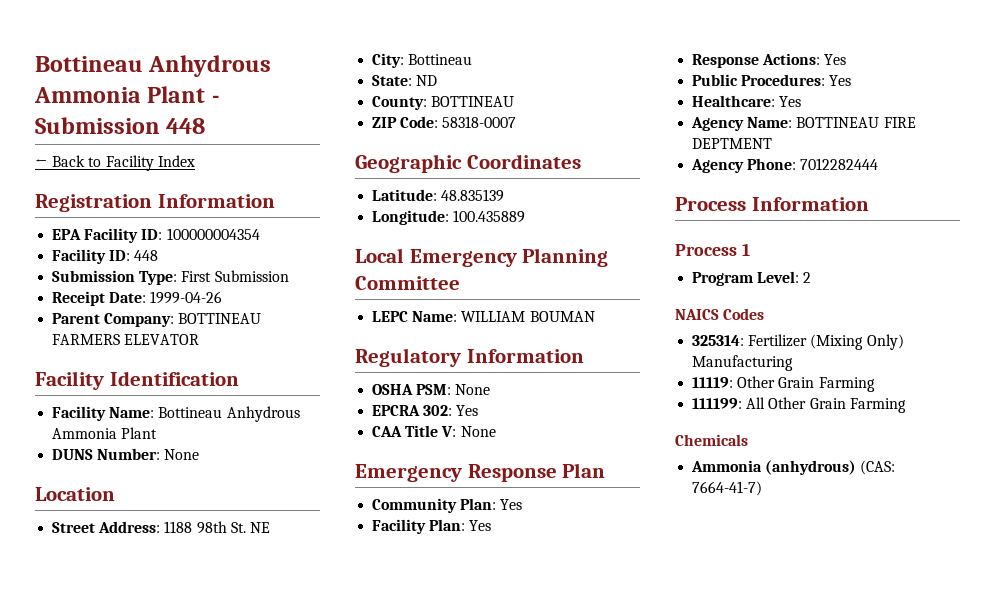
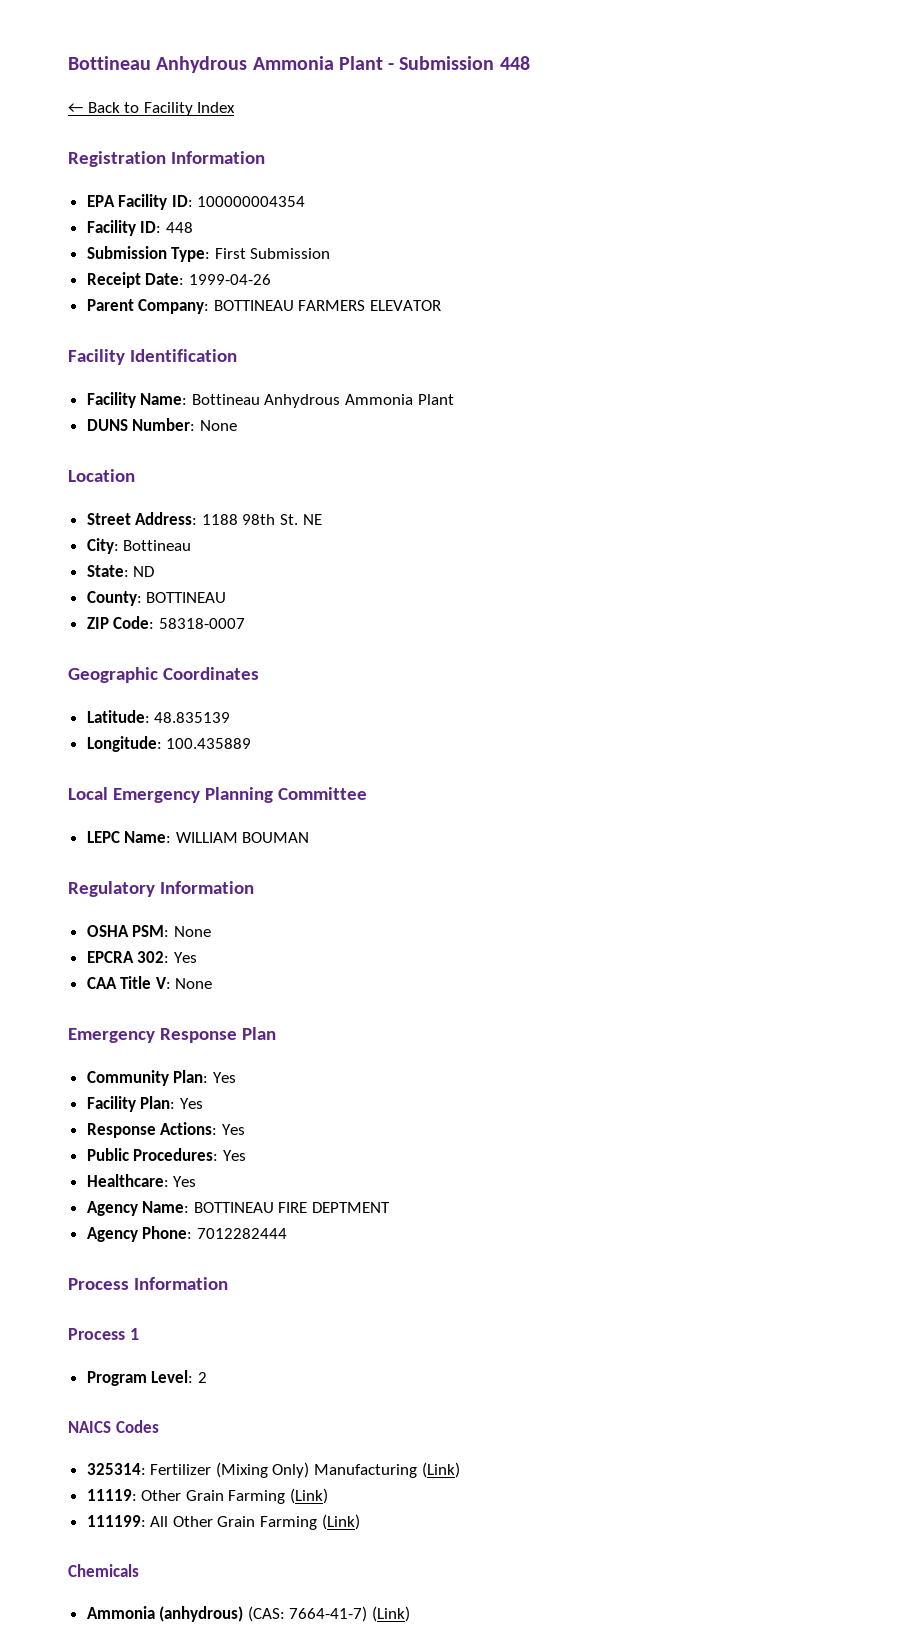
(794, 363) none -> [421,1462,460,1478] (Link)
(875, 384) none -> [290,1488,329,1504] (Link)
(906, 405) none -> [321,1514,360,1530] (Link)
(763, 488) none -> [372,1606,411,1622] (Link)

